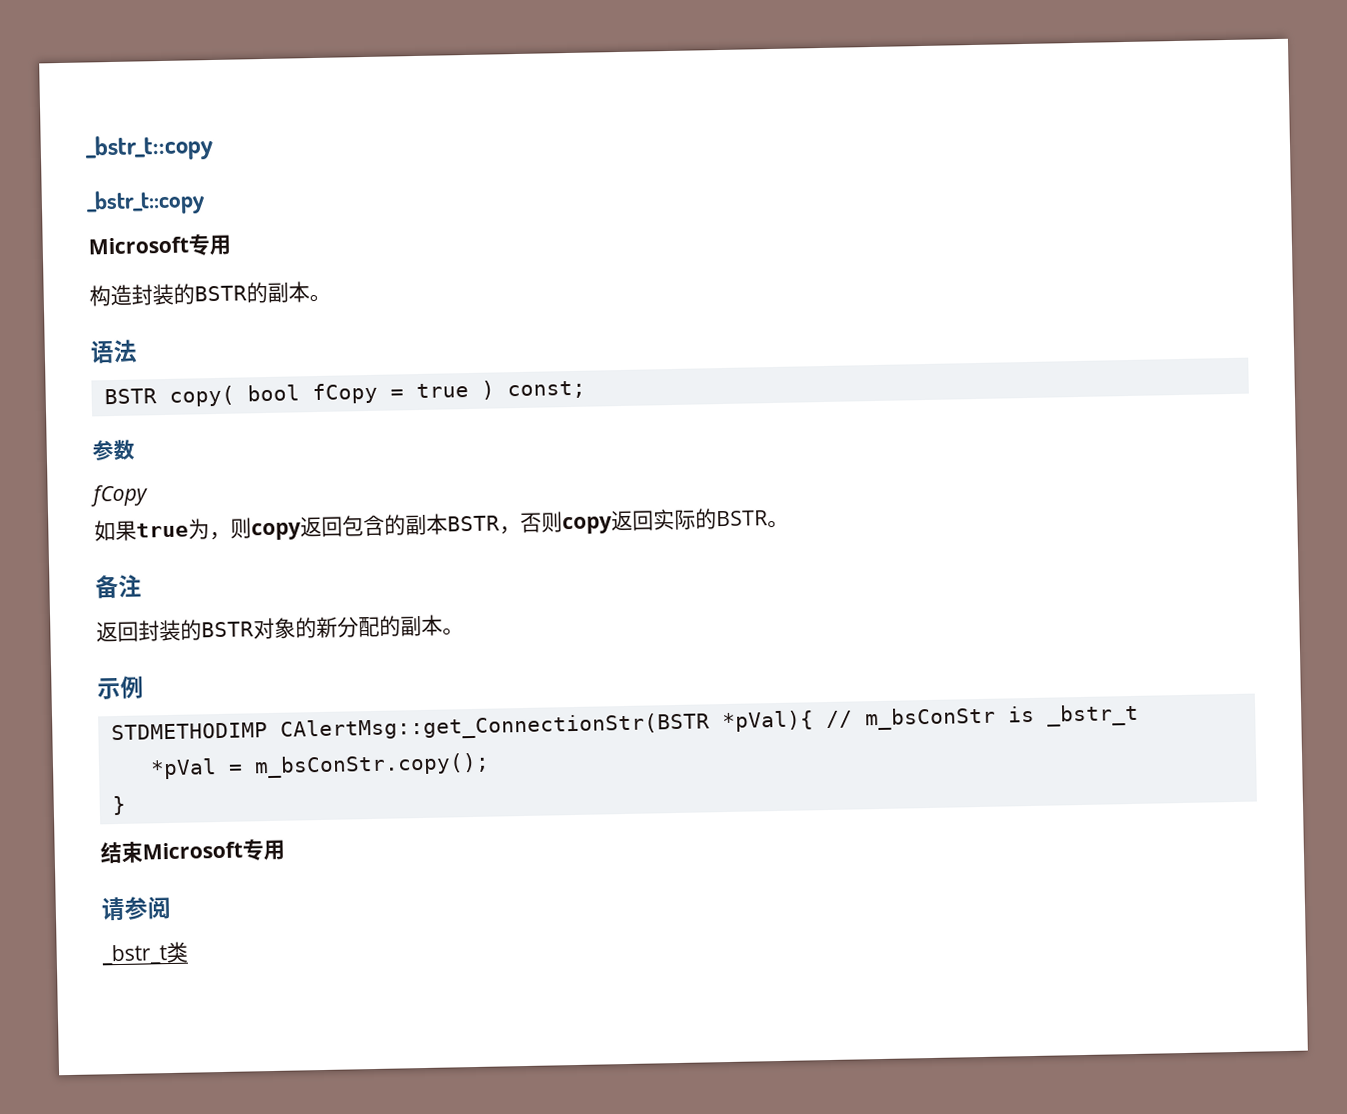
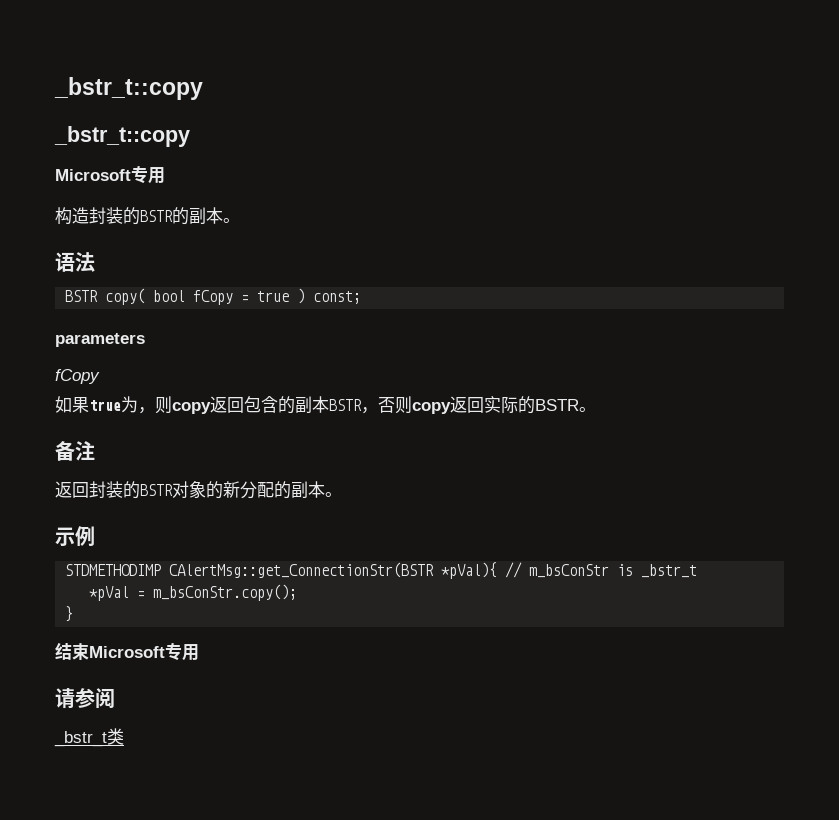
[92,439,135,461] 参数 -> [55,333,145,347] parameters

